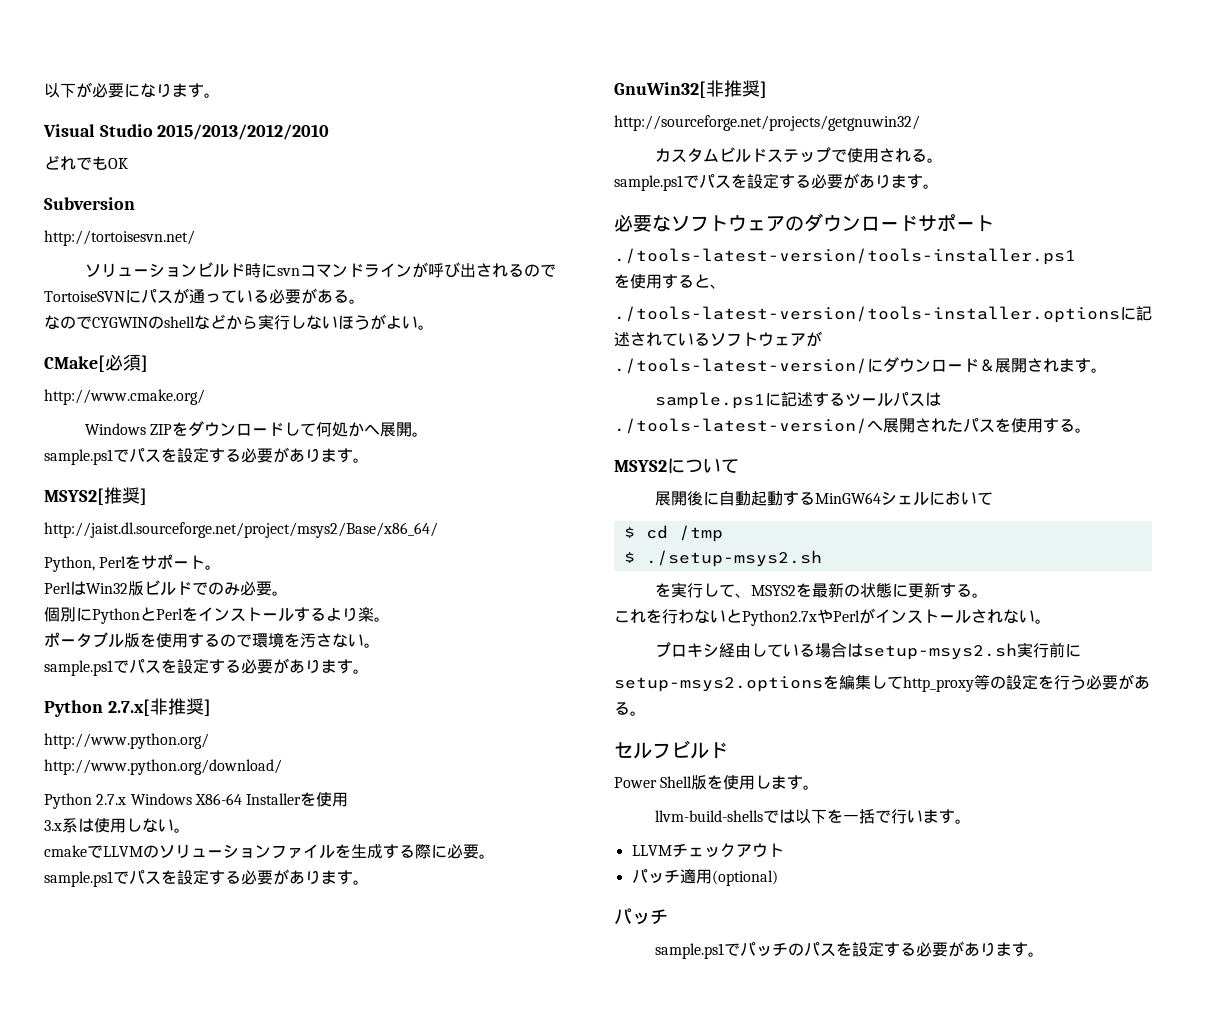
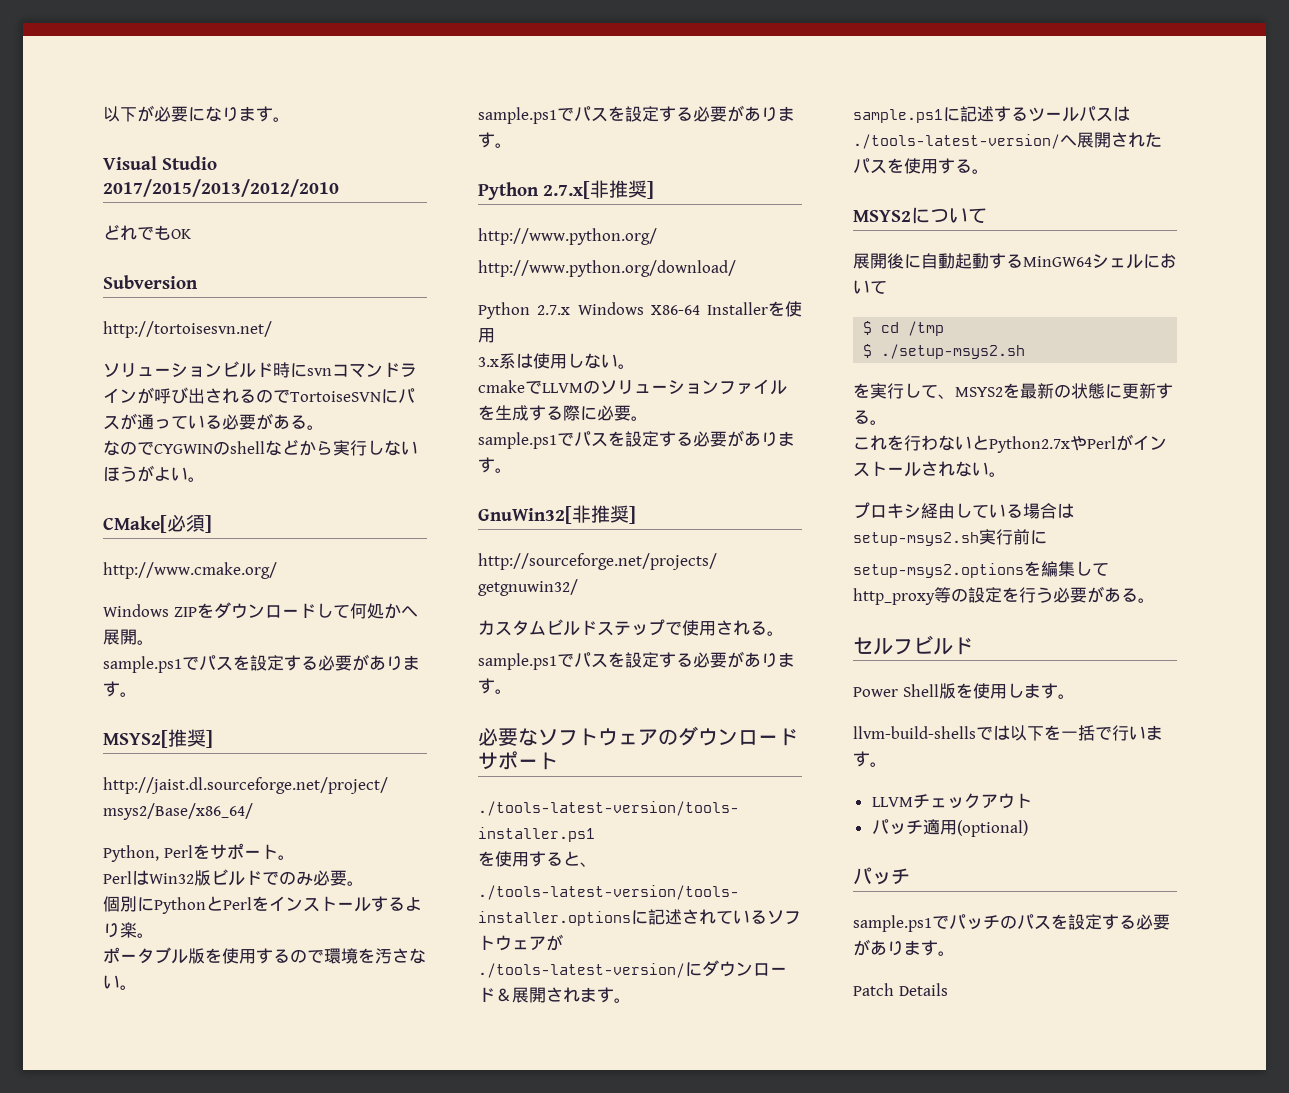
[157,124,330,140] 2015/2013/2012/2010 -> [103,179,339,197] 2017/2015/2013/2012/2010
(1044, 954) none -> [853,983,948,996] // Patch Details

